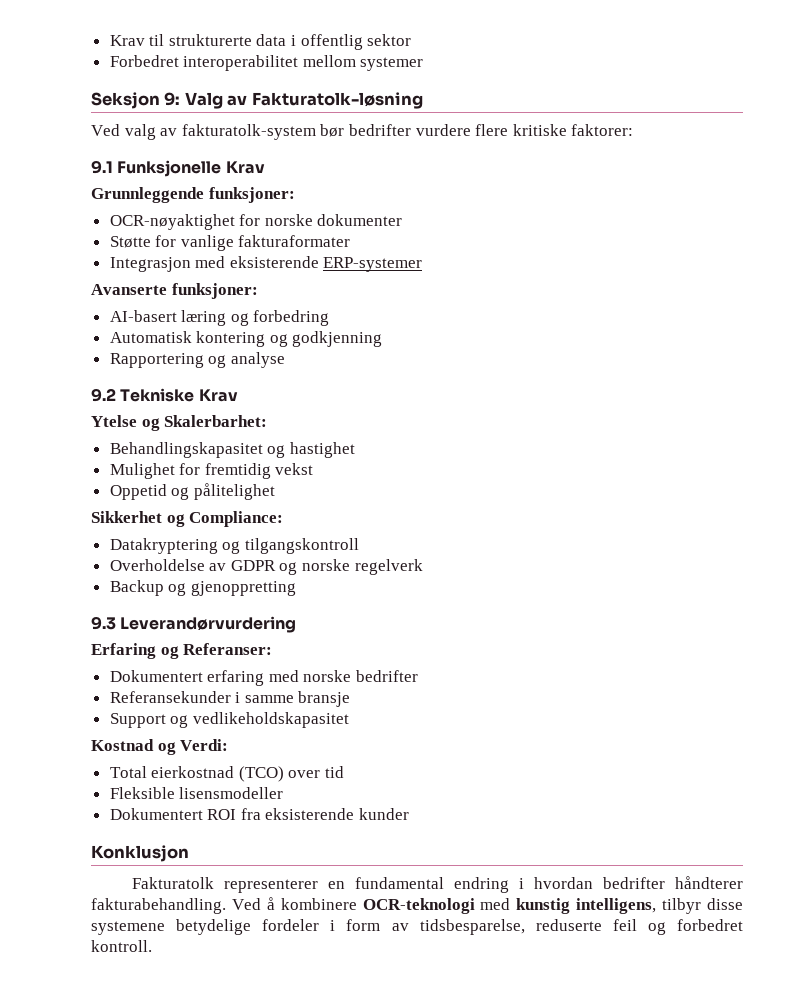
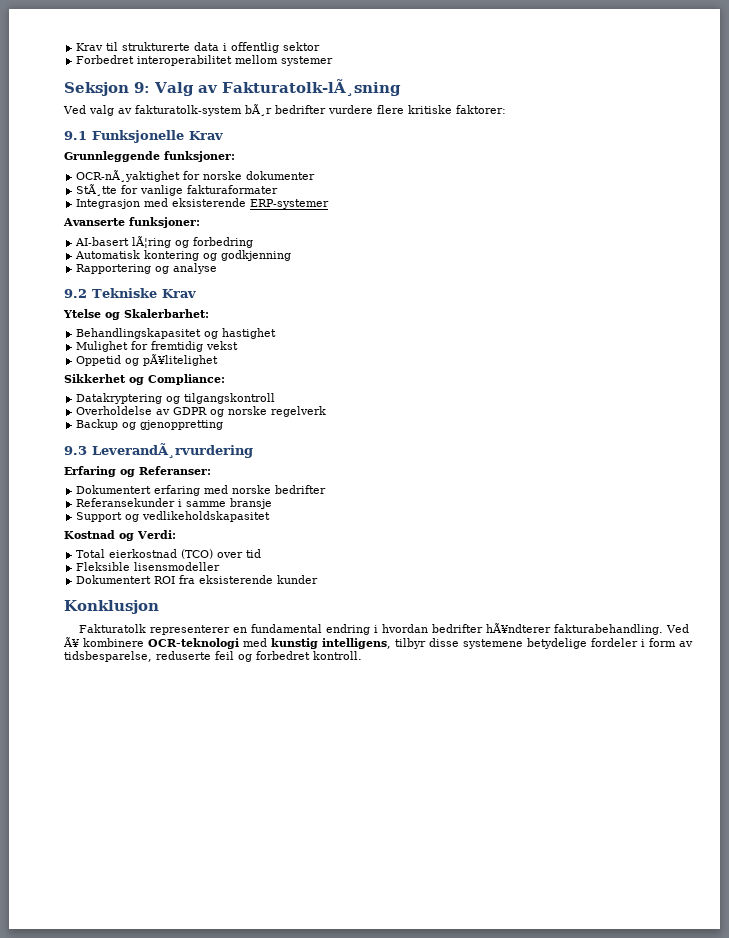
[251,92,423,109] Fakturatolk-løsning -> [221,79,401,96] Fakturatolk-lÃ¸sning
[320,124,345,137] bør -> [245,104,272,116] bÃ¸r
[109,214,235,230] OCR-nøyaktighet -> [76,170,181,182] OCR-nÃ¸yaktighet
[109,236,151,248] Støtte -> [76,184,118,196] StÃ¸tte
[181,310,227,326] læring -> [132,236,172,248] lÃ¦ring
[193,483,275,500] pålitelighet -> [143,354,219,366] pÃ¥litelighet
[120,616,297,633] Leverandørvurdering -> [92,443,253,458] LeverandÃ¸rvurdering
[674,876,743,889] håndterer -> [485,623,551,633] hÃ¥ndterer
[266,897,275,910] å -> [63,637,80,647] Ã¥

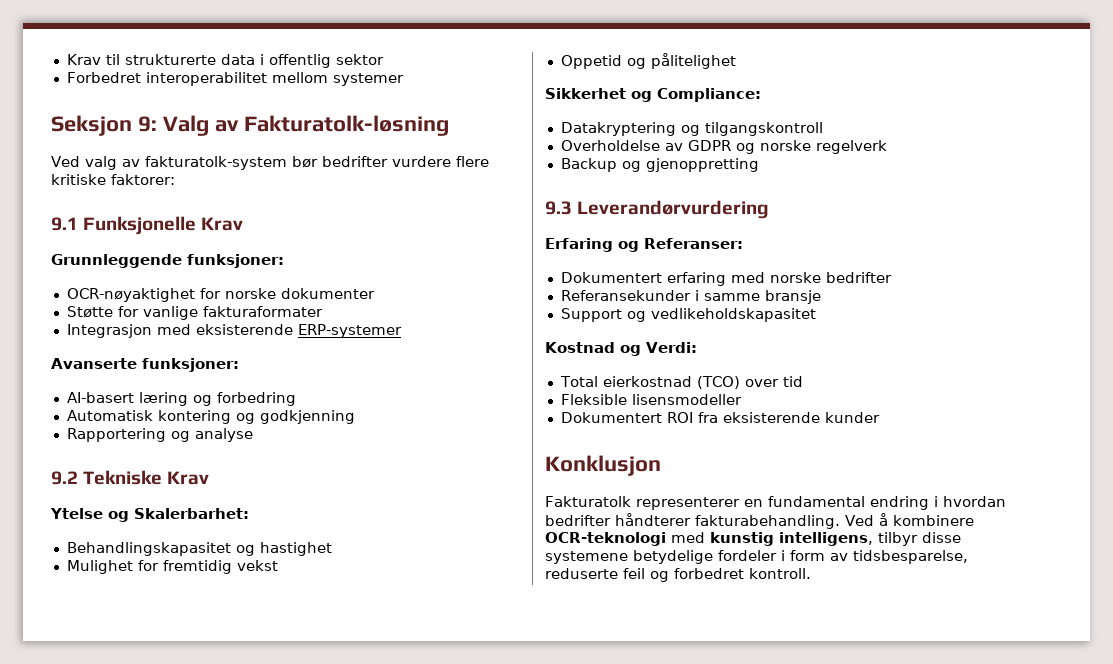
[221,79,401,96] Fakturatolk-lÃ¸sning -> [243,115,449,136] Fakturatolk-løsning
[245,104,272,116] bÃ¸r -> [291,156,318,168] bør
[76,170,181,182] OCR-nÃ¸yaktighet -> [66,288,195,302] OCR-nøyaktighet
[76,184,118,196] StÃ¸tte -> [66,306,113,318] Støtte
[132,236,172,248] lÃ¦ring -> [138,392,188,406] læring
[143,354,219,366] pÃ¥litelighet -> [650,53,736,69] pålitelighet
[92,443,253,458] LeverandÃ¸rvurdering -> [577,200,770,219] Leverandørvurdering
[485,623,551,633] hÃ¥ndterer -> [615,513,691,526] håndterer
[63,637,80,647] Ã¥ -> [878,513,888,526] å

